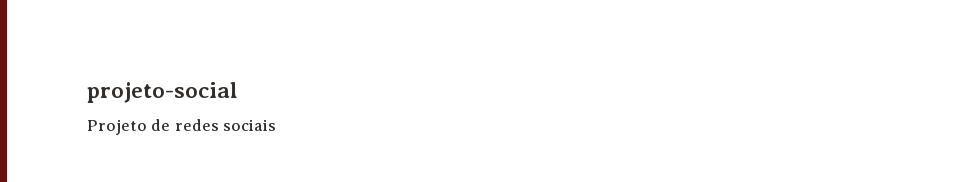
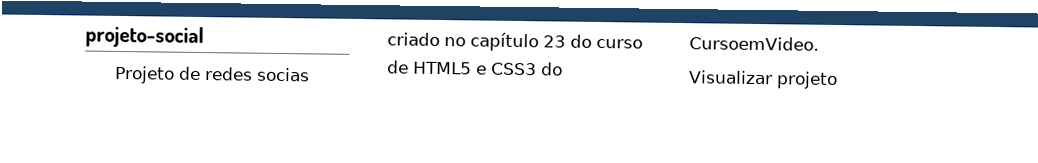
[223,119,277,131] sociais -> [256,67,311,82] [387,32,643,52] [387,60,563,76] [689,36,819,51] [688,70,838,89] socias criado no capítulo 23 do curso de HTML5 e CSS3 do CursoemVideo. // Visualizar projeto

